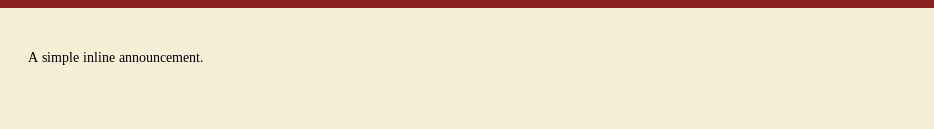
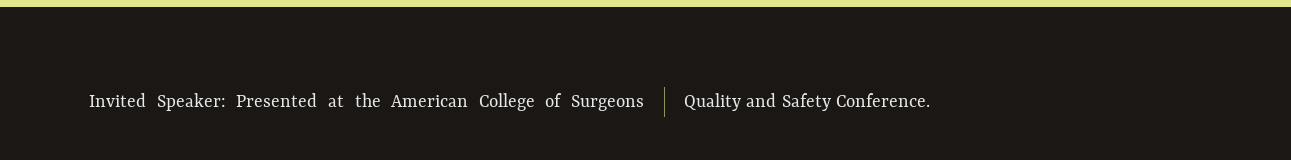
[28,52,204,65] A simple inline announcement. -> [89,93,930,111] Invited Speaker: Presented at the American College of Surgeons Quality and Safety Conference.

